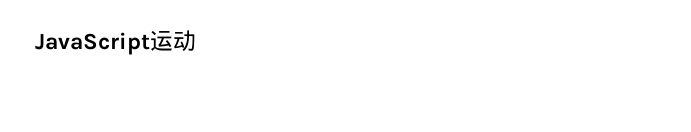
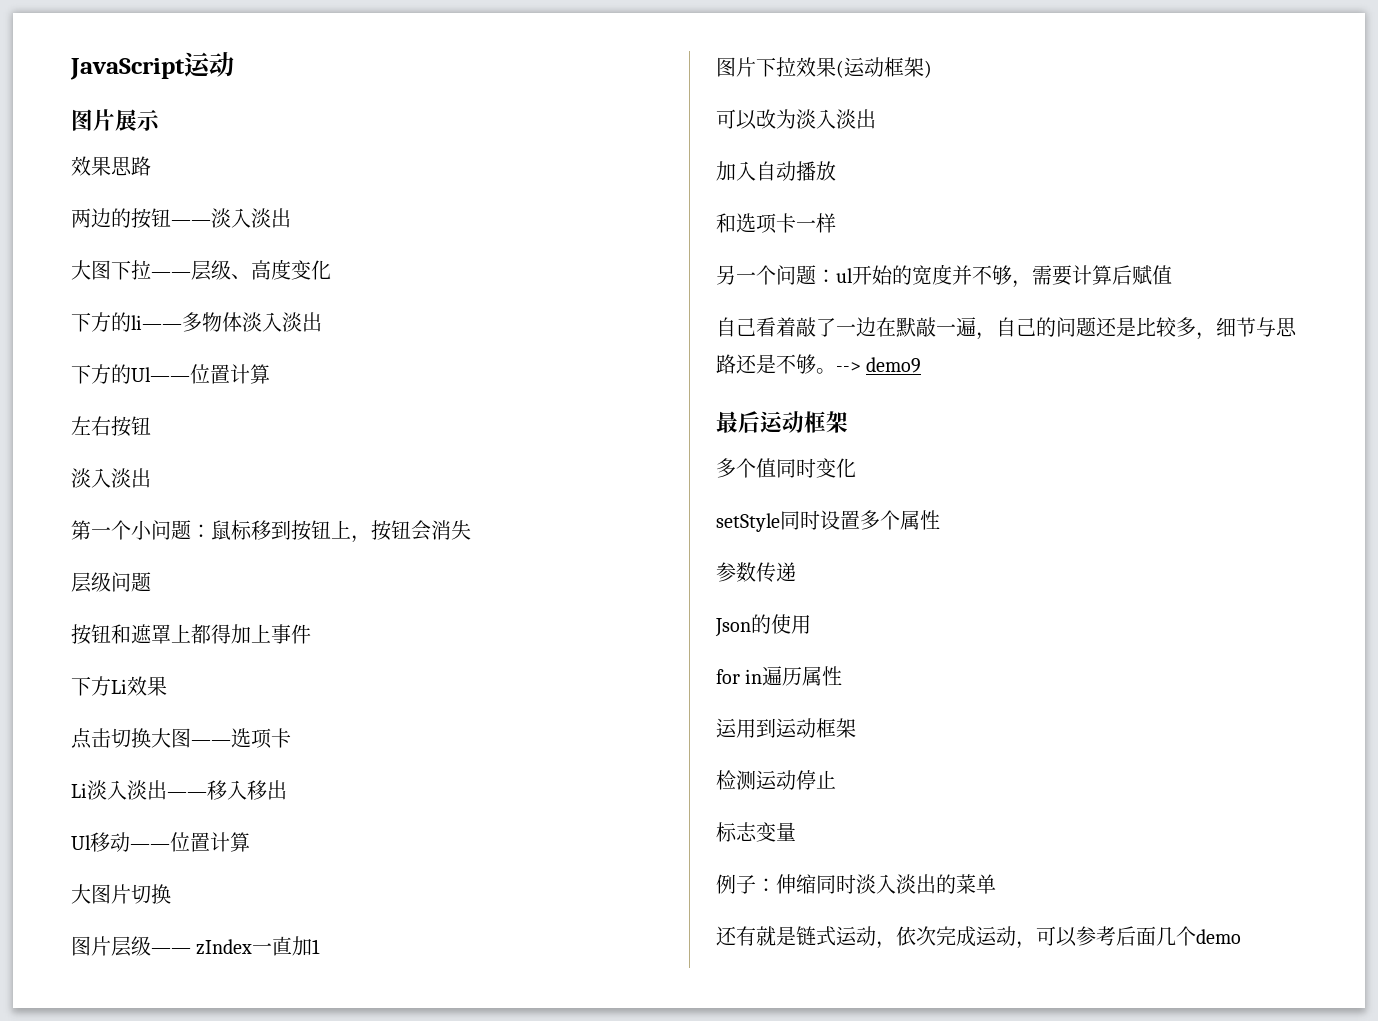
(196, 41) none -> [71,109,160,131] [71,156,151,176] [71,208,291,229] [71,259,331,281] [71,312,322,332] [71,364,270,384] [71,416,151,437] [71,468,151,488] [71,520,471,543] [71,572,151,593] [71,624,311,645] [71,676,167,696] [71,728,291,749] [71,780,287,800] [71,832,250,852] [71,884,171,904] [71,936,321,957] [716,57,932,78] [716,109,876,130] [716,161,836,181] [716,213,836,234] [716,264,1172,288] [716,317,1297,340] [716,354,922,374] [716,411,848,433] [716,458,856,478] [716,510,940,532] [716,562,796,582] [715,614,811,637] [716,666,843,686] [716,718,856,738] [716,770,836,790] [716,822,796,842] [716,874,996,894] [716,926,1241,949] // 图片展示 // 效果思路 // 两边的按钮——淡入淡出 // 大图下拉——层级、高度变化 // 下方的li——多物体淡入淡出 // 下方的Ul——位置计算 // 左右按钮 // 淡入淡出 // 第一个小问题：鼠标移到按钮上，按钮会消失 // 层级问题 // 按钮和遮罩上都得加上事件 // 下方Li效果 // 点击切换大图——选项卡 // Li淡入淡出——移入移出 // Ul移动——位置计算 // 大图片切换 // 图片层级—— zIndex一直加1 // 图片下拉效果(运动框架) // 可以改为淡入淡出 // 加入自动播放 // 和选项卡一样 // 另一个问题：ul开始的宽度并不够，需要计算后赋值 // 自己看着敲了一边在默敲一遍，自己的问题还是比较多，细节与思路还是不够。--> demo9 // 最后运动框架 // 多个值同时变化 // setStyle同时设置多个属性 // 参数传递 // Json的使用 // for in遍历属性 // 运用到运动框架 // 检测运动停止 // 标志变量 // 例子：伸缩同时淡入淡出的菜单 // 还有就是链式运动，依次完成运动，可以参考后面几个demo

